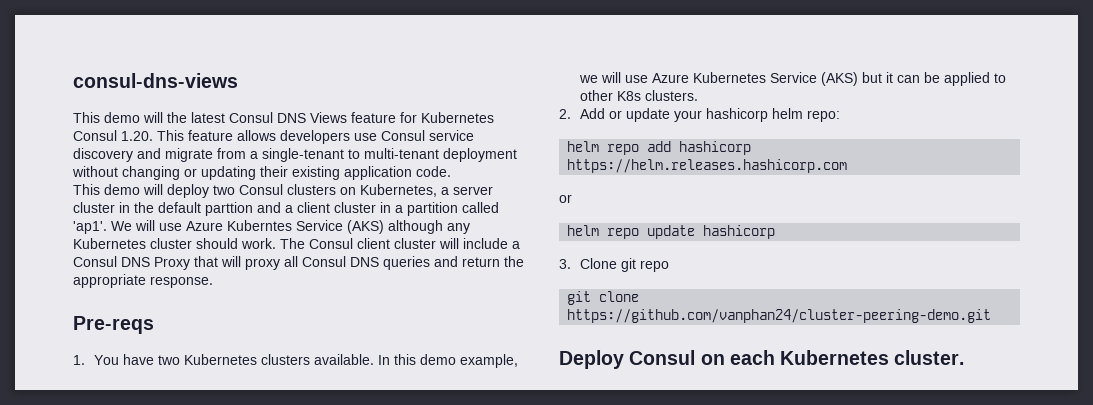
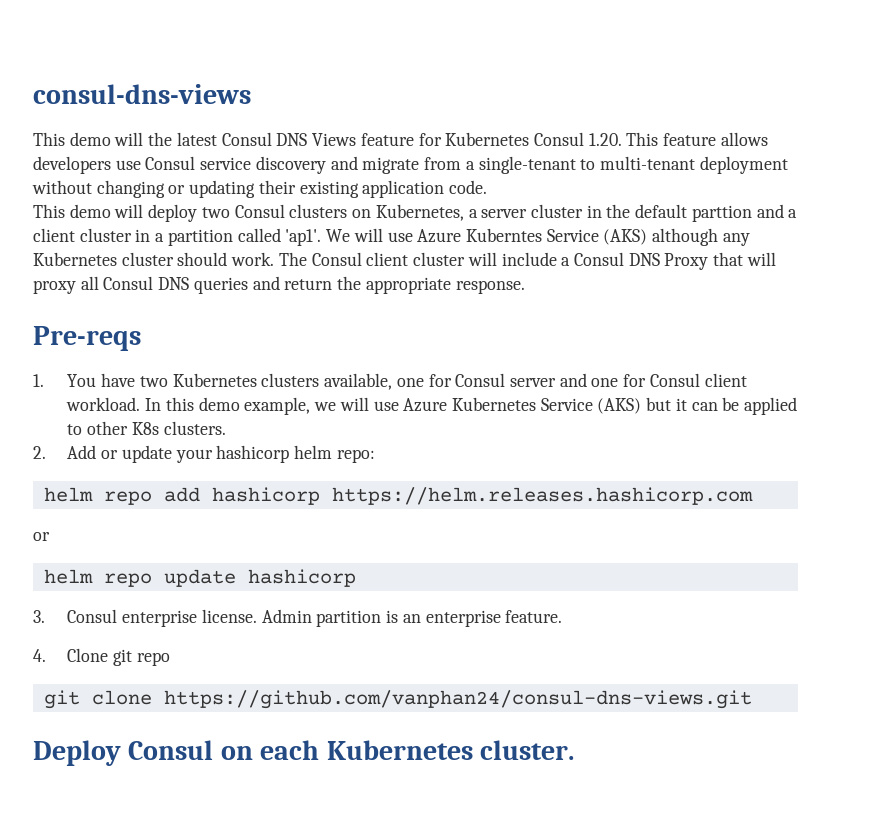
[314,354,375,365] available. -> [324,373,747,390] [66,397,141,411] available, one for Consul server and one for Consul client workload.
(571, 264) none -> [67,609,563,627] [33,649,46,662] Consul enterprise license. Admin partition is an enterprise feature. // 4.
[567,309,992,323] https://github.com/vanphan24/cluster-peering-demo.git -> [163,690,752,709] https://github.com/vanphan24/consul-dns-views.git

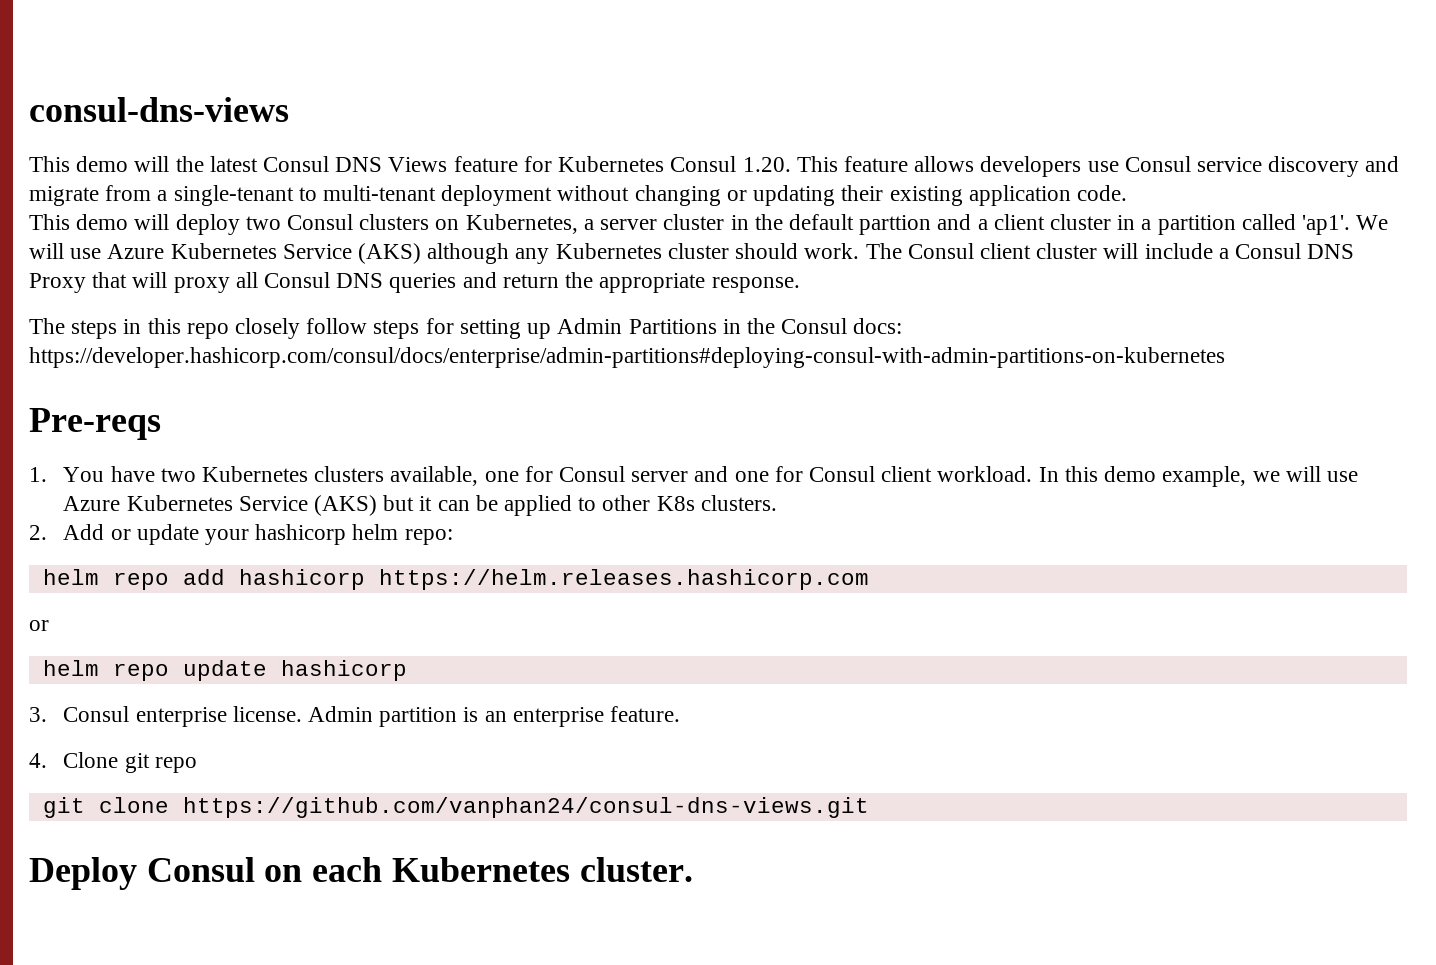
[465,228,542,242] Kuberntes -> [170,243,277,259] Kubernetes
(525, 287) none -> [29,318,903,339] [29,347,1225,368] // The steps in this repo closely follow steps for setting up Admin Partitions in the Consul docs: https://developer.hashicorp.com/consul/docs/enterprise/admin-partitions#deploying-consul-with-admin-partitions-on-kubernetes

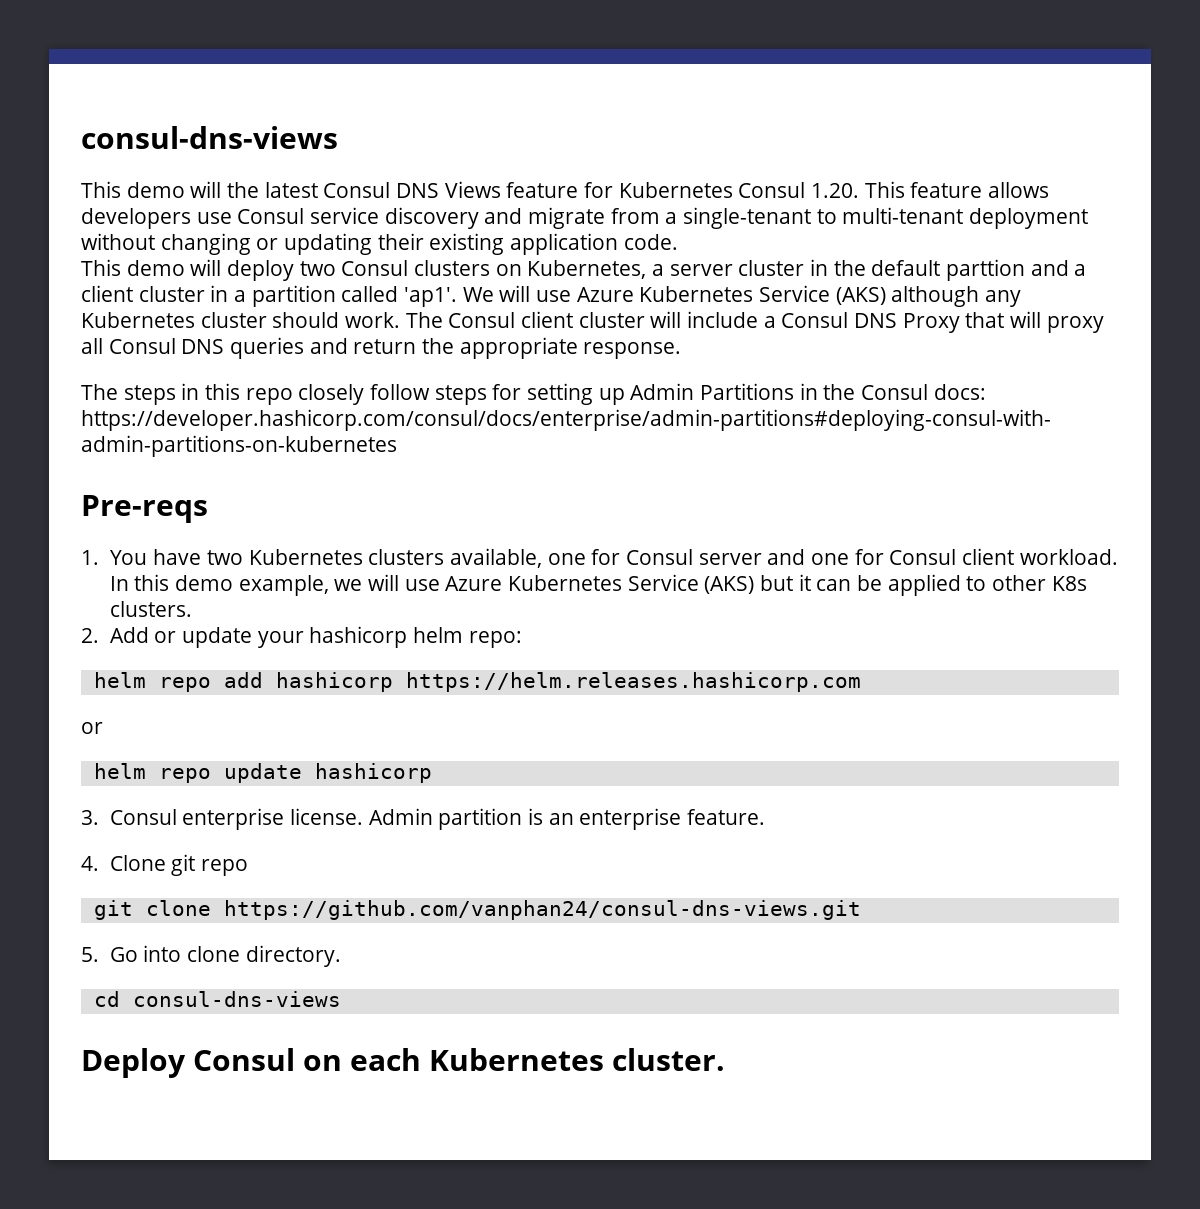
(869, 807) none -> [81,945,341,967] [93,991,341,1007] // 5. Go into clone directory. // cd consul-dns-views

